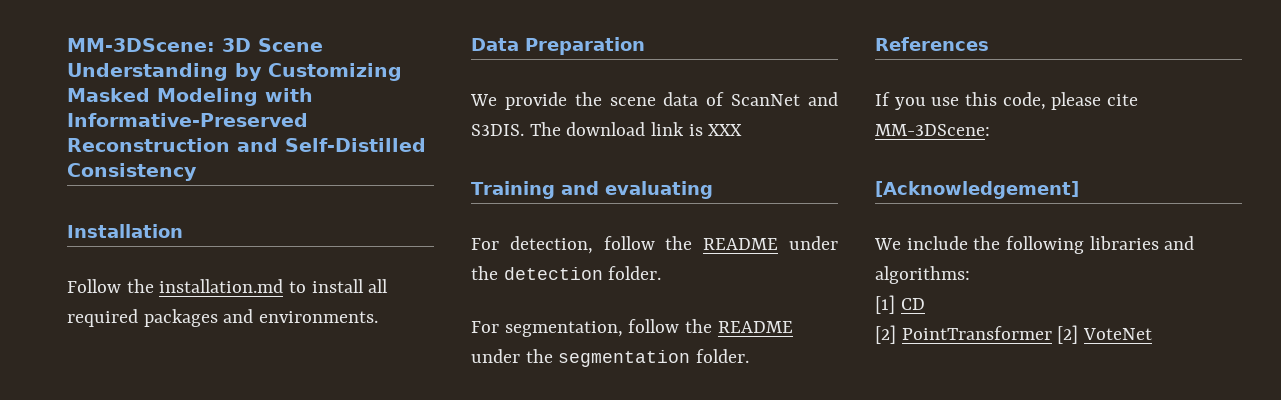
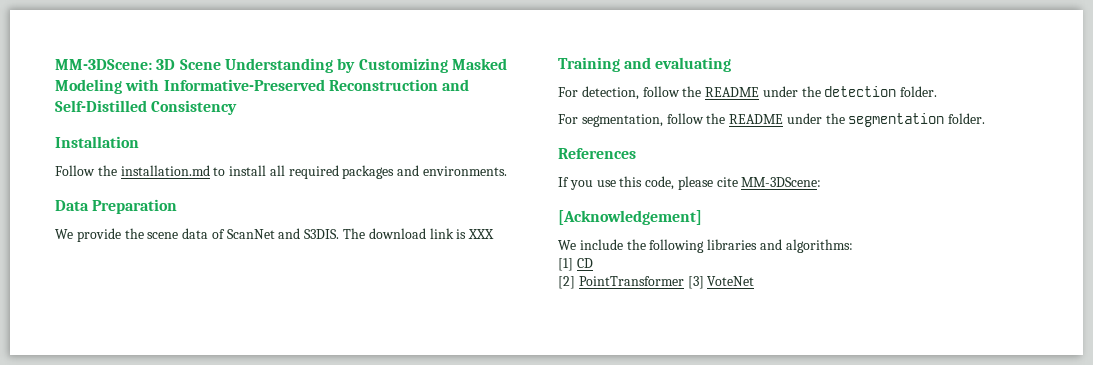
[1057,325,1079,344] [2] -> [687,276,704,289] [3]

